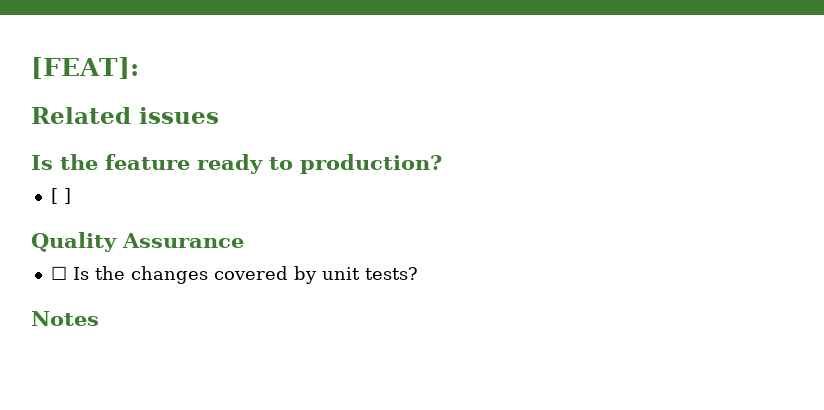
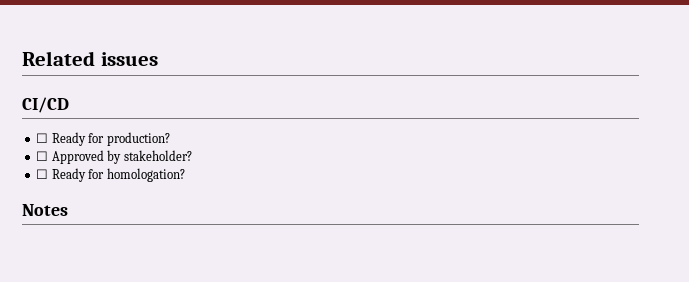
[31,57,139,79] [FEAT]: // -> (22, 58) none
[31,154,442,174] [50,188,71,204] [31,232,244,252] [50,266,418,284] Is the feature ready to production? // [ ] // Quality Assurance // ☐ Is the changes covered by unit tests? -> [22,97,69,113] [36,132,170,146] [36,150,192,164] [36,168,185,182] CI/CD // ☐ Ready for production? // ☐ Approved by stakeholder? // ☐ Ready for homologation?

